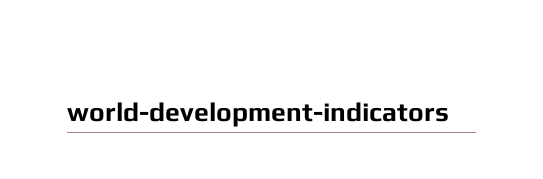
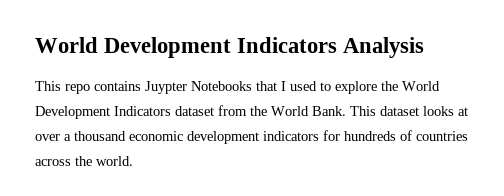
[67,102,449,127] world-development-indicators -> [35,37,425,58] [35,81,440,94] [35,105,468,119] [35,130,468,144] [35,156,133,166] World Development Indicators Analysis // This repo contains Juypter Notebooks that I used to explore the World Development Indicators dataset from the World Bank. This dataset looks at over a thousand economic development indicators for hundreds of countries across the world.

